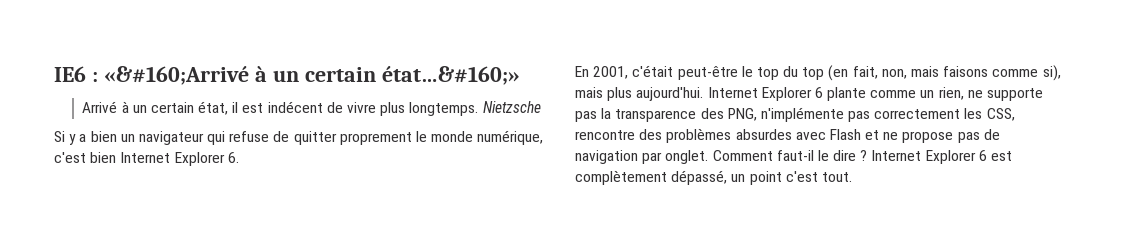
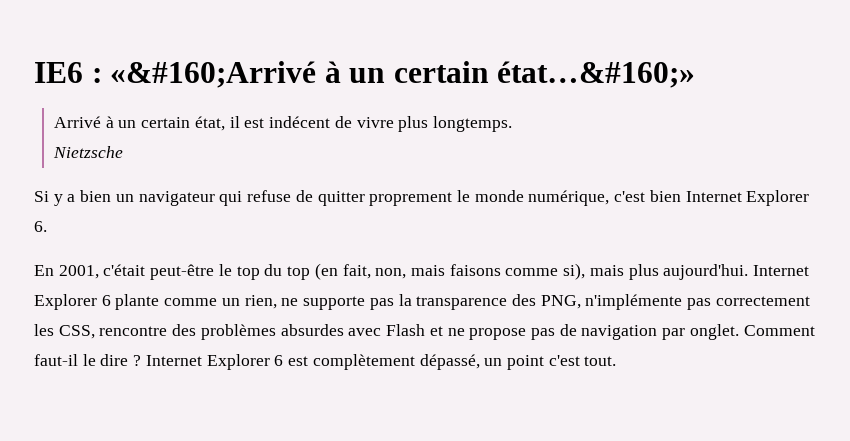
(479, 109) none -> (512, 124) //

